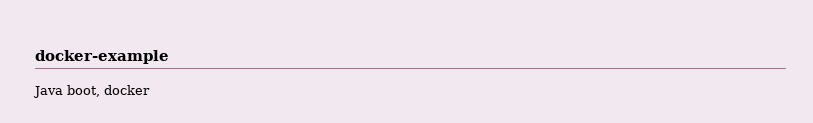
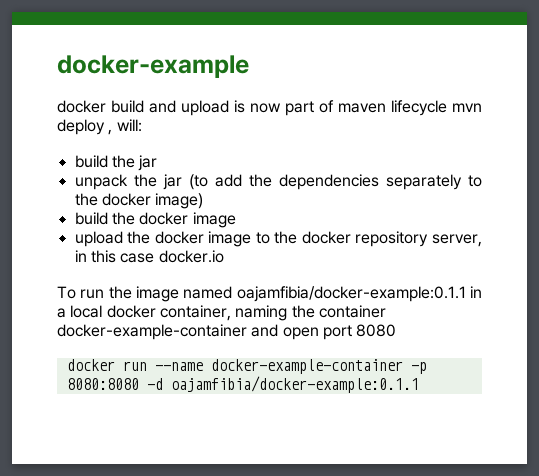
[33,85,150,98] Java boot, docker -> [57,100,482,116] [57,119,142,135] [74,155,158,171] [74,174,483,190] [74,193,204,209] [74,212,236,228] [74,231,483,247] [74,250,224,263] [57,286,482,302] [57,305,386,321] [57,324,397,340] [66,359,427,374] [66,376,419,393] docker build and upload is now part of maven lifecycle mvn deploy , will: // build the jar // unpack the jar (to add the dependencies separately to the docker image) // build the docker image // upload the docker image to the docker repository server, in this case docker.io // To run the image named oajamfibia/docker-example:0.1.1 in a local docker container, naming the container docker-example-container and open port 8080 // docker run --name docker-example-container -p 8080:8080 -d oajamfibia/docker-example:0.1.1

